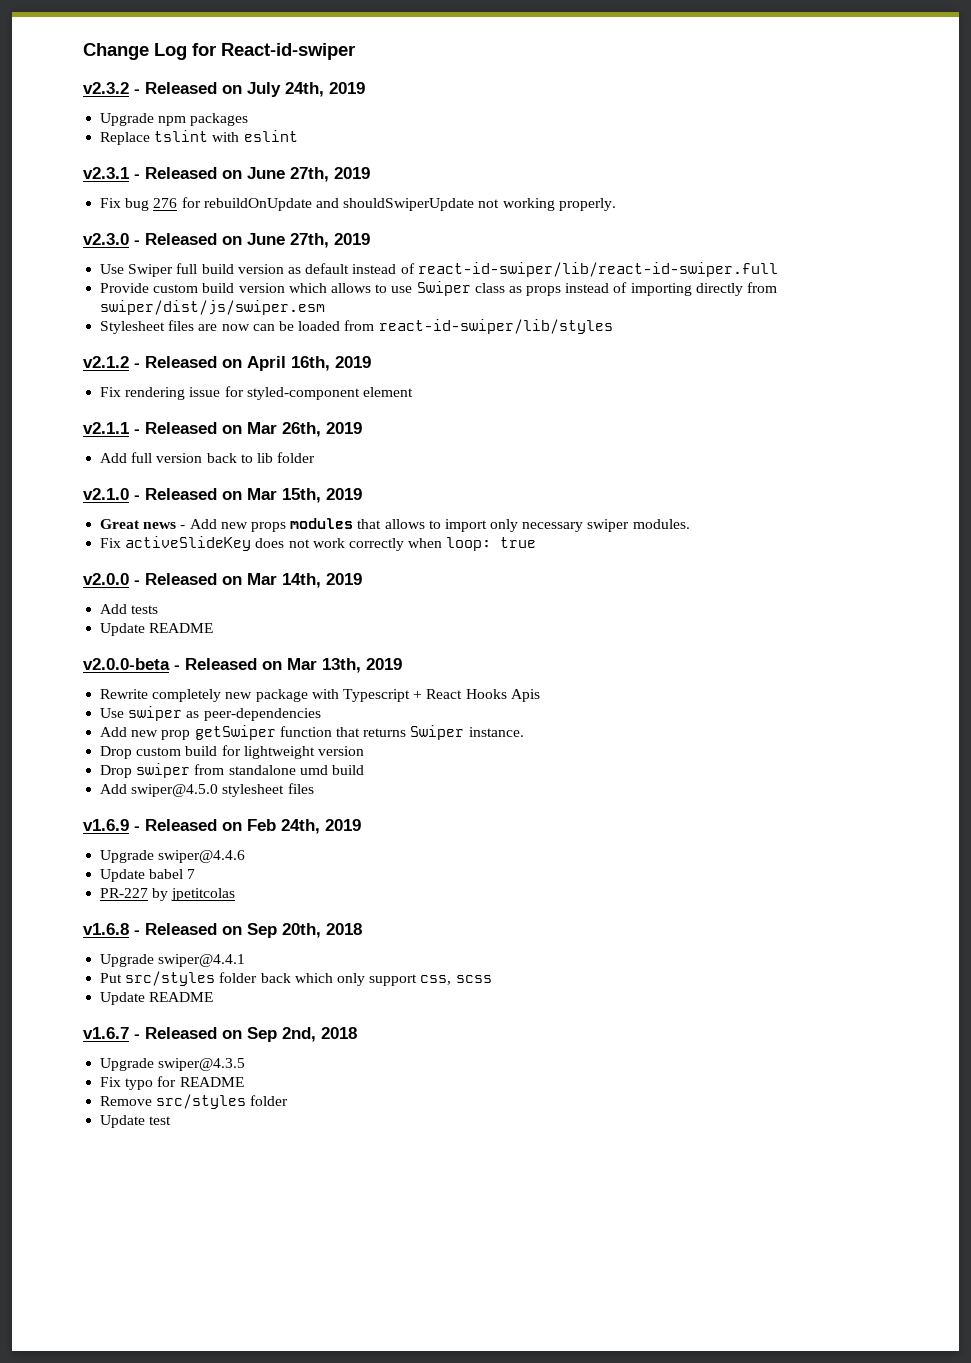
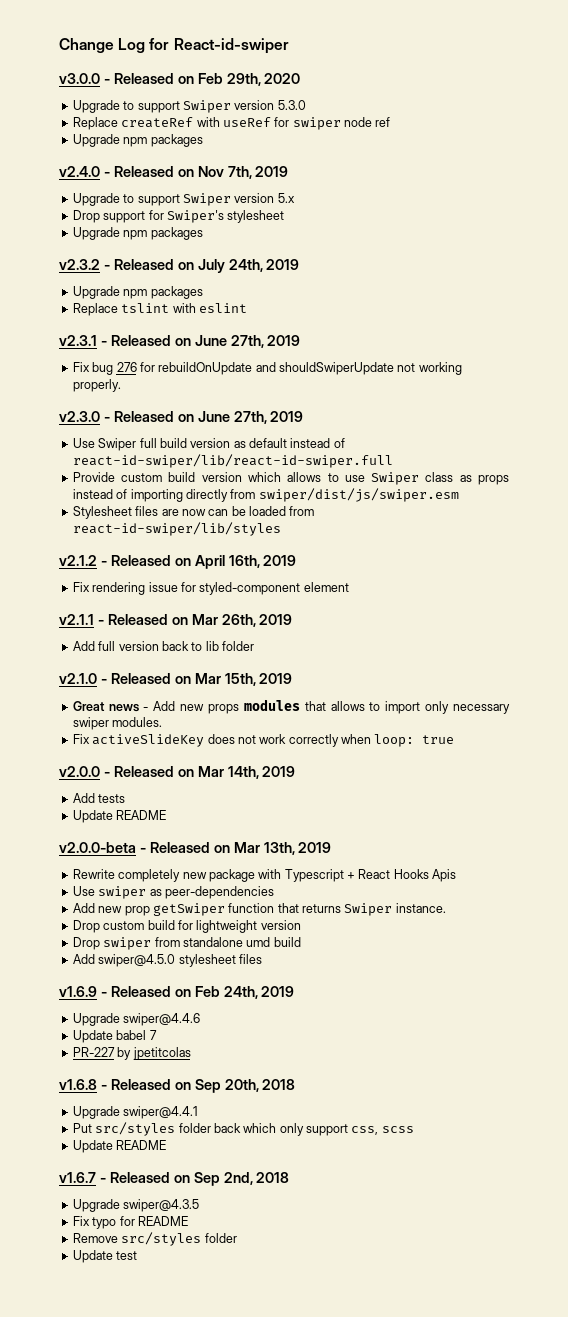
(355, 51) none -> [59,73,301,86] [72,100,306,113] [72,117,391,130] [72,134,203,147] [59,166,289,179] [72,193,295,206] [72,210,285,223] [72,227,203,240] // v3.0.0 - Released on Feb 29th, 2020 // Upgrade to support Swiper version 5.3.0 // Replace createRef with useRef for swiper node ref // Upgrade npm packages // v2.4.0 - Released on Nov 7th, 2019 // Upgrade to support Swiper version 5.x // Drop support for Swiper's stylesheet // Upgrade npm packages

